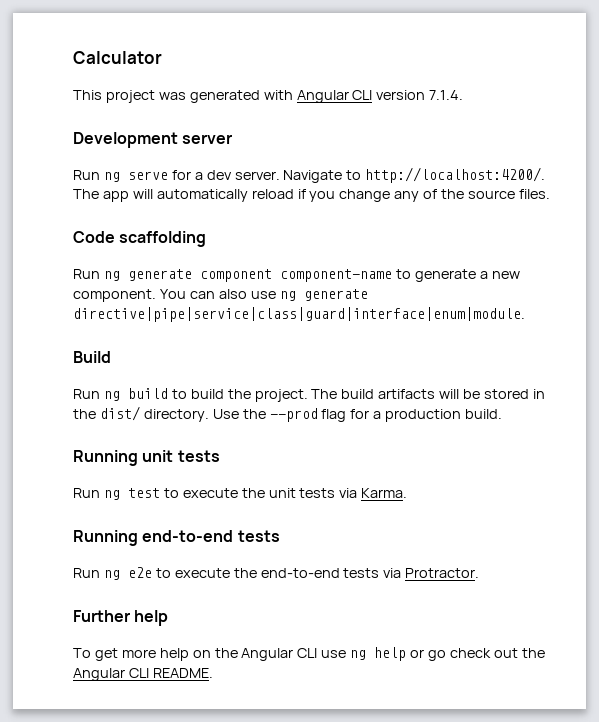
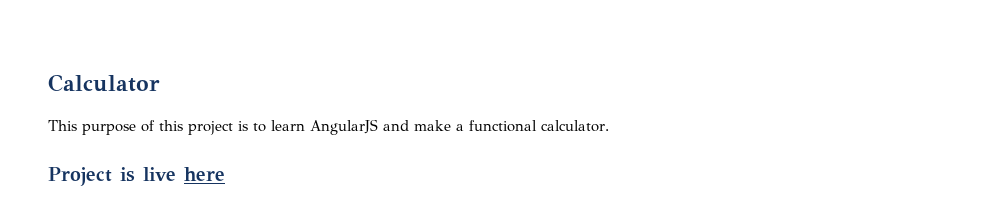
[105,90,464,103] [73,132,233,148] [73,167,546,183] [73,189,550,202] [73,231,207,247] [73,269,520,282] [73,289,368,302] [73,307,525,322] [73,351,111,363] [73,388,545,402] [73,406,503,422] [73,450,220,466] [73,488,408,500] [73,530,280,546] [73,567,480,580] [73,610,169,626] [73,647,545,661] [73,668,213,681] project was generated with Angular CLI version 7.1.4. // Development server // Run ng serve for a dev server. Navigate to http://localhost:4200/. The app will automatically reload if you change any of the source files. // Code scaffolding // Run ng generate component component-name to generate a new component. You can also use ng generate directive|pipe|service|class|guard|interface|enum|module. // Build // Run ng build to build the project. The build artifacts will be stored in the dist/ directory. Use the --prod flag for a production build. // Running unit tests // Run ng test to execute the unit tests via Karma. // Running end-to-end tests // Run ng e2e to execute the end-to-end tests via Protractor. // Further help // To get more help on the Angular CLI use ng help or go check out the Angular CLI README. -> [82,119,609,135] [48,167,225,186] purpose of this project is to learn AngularJS and make a functional calculator. // Project is live here

